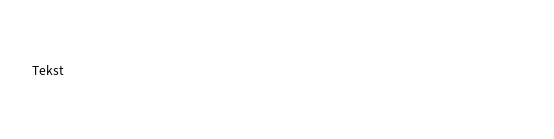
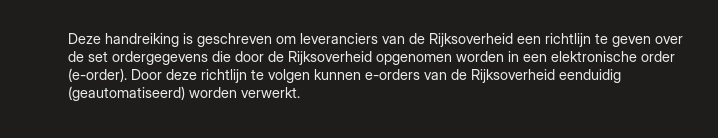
[32,65,64,75] Tekst -> [68,33,683,47] [68,51,675,65] [68,68,621,83] [68,86,300,101] Deze handreiking is geschreven om leveranciers van de Rijksoverheid een richtlijn te geven over de set ordergegevens die door de Rijksoverheid opgenomen worden in een elektronische order (e-order). Door deze richtlijn te volgen kunnen e-orders van de Rijksoverheid eenduidig (geautomatiseerd) worden verwerkt.

